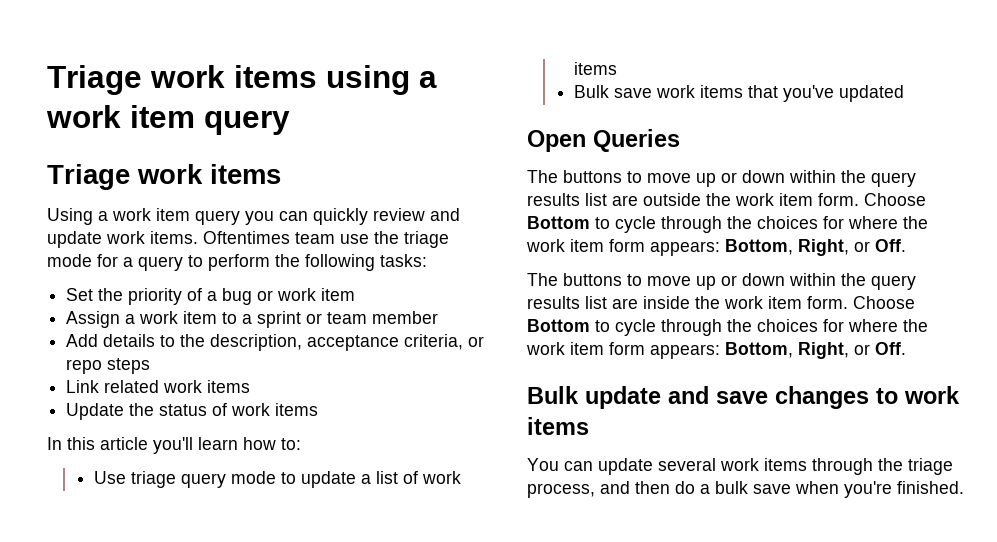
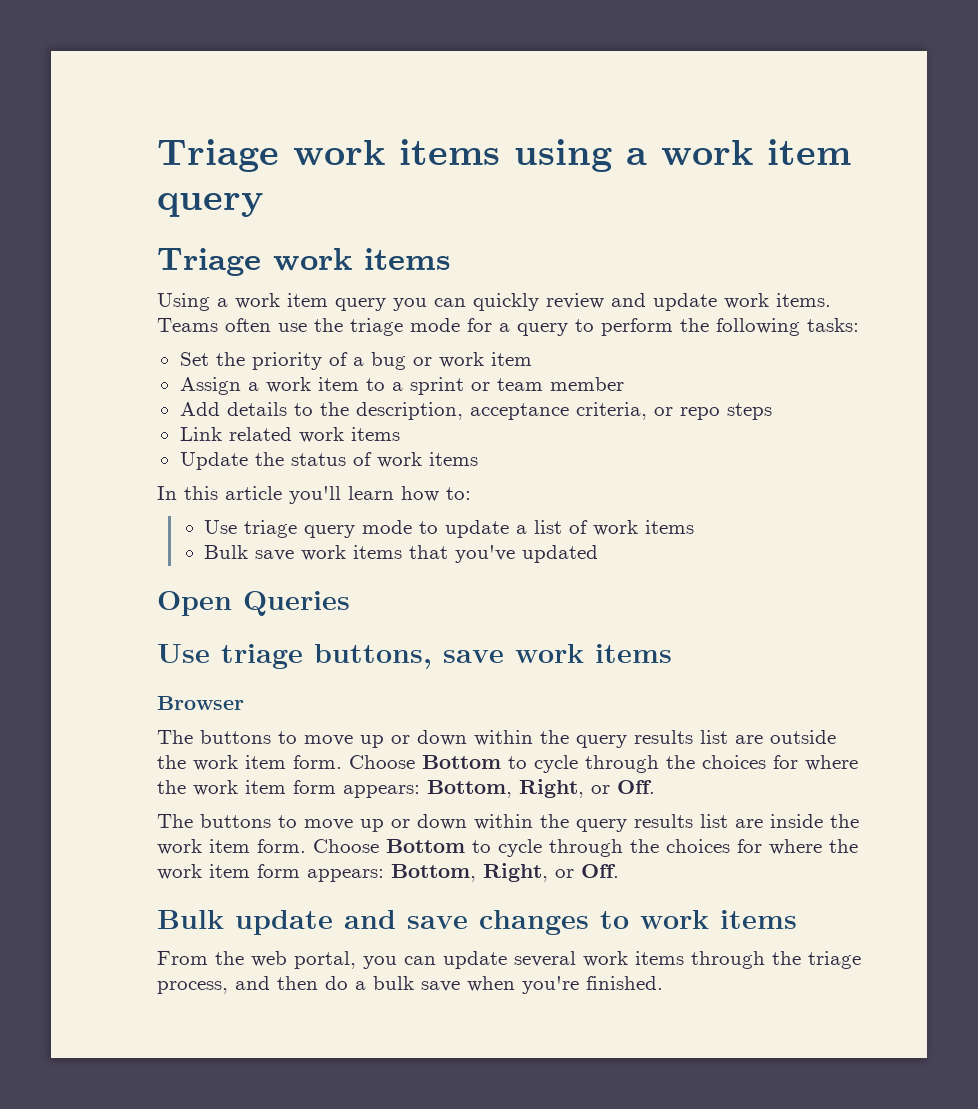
[203,231,335,244] Oftentimes team -> [157,318,271,332] Teams often
(680, 140) none -> [157,644,672,669] [157,696,244,710] // Use triage buttons, save work items // Browser
[527,458,559,471] You -> [157,951,397,969] From the web portal, you

